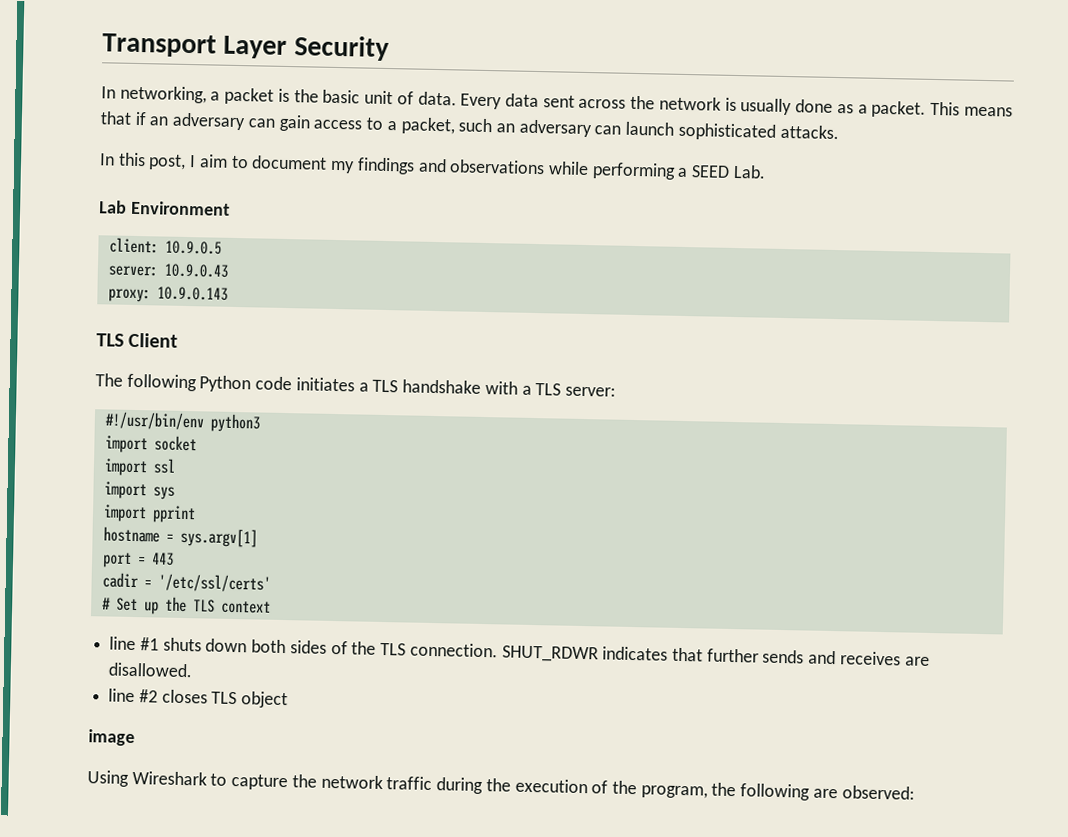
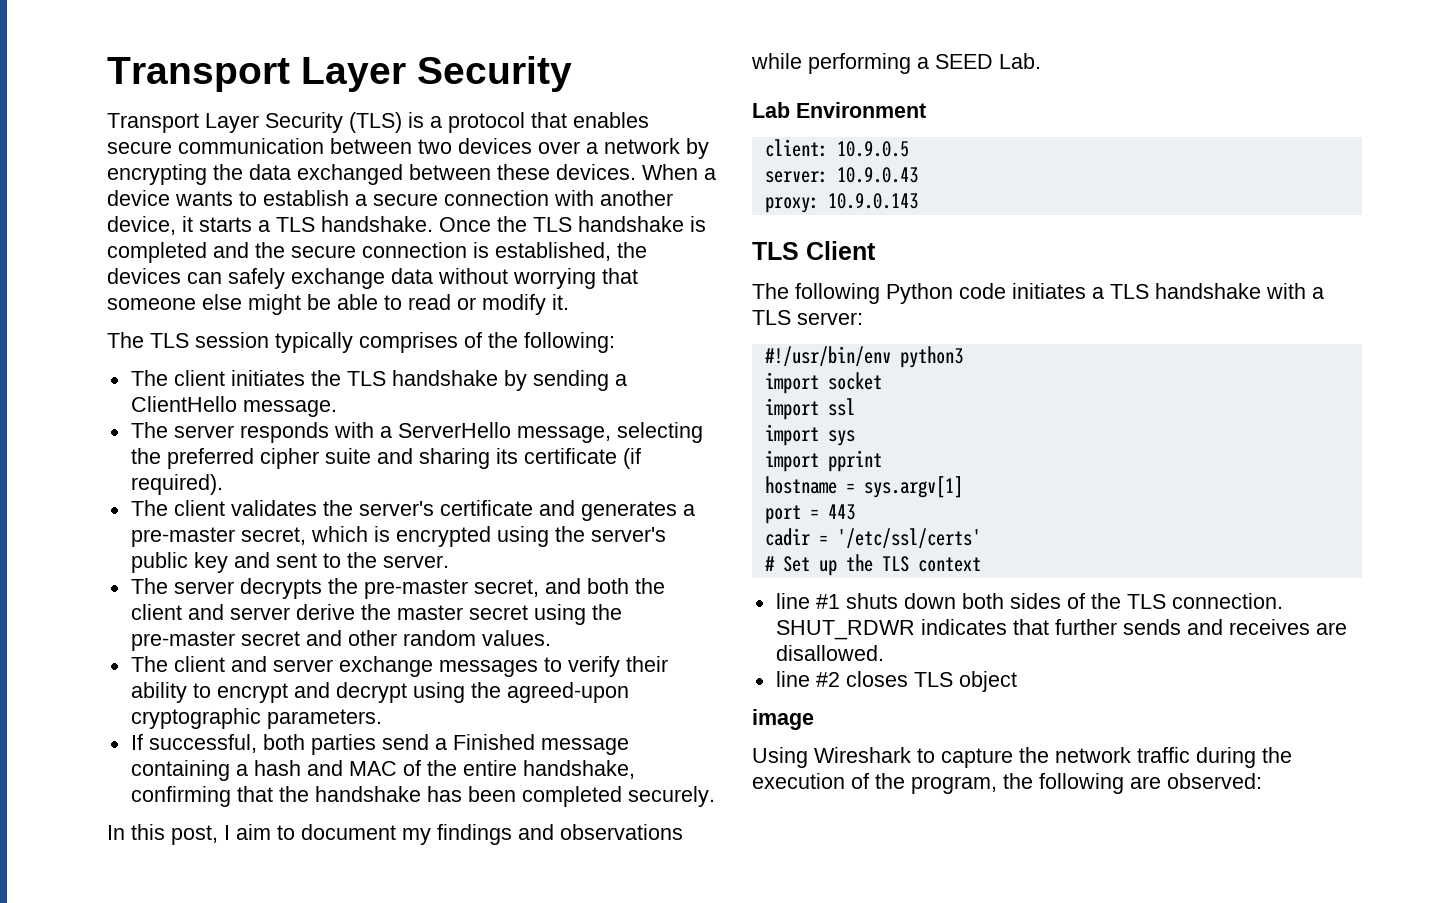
[101,85,1013,118] [100,111,839,141] In networking, a packet is the basic unit of data. Every data sent across the network is usually done as a packet. This means that if an adversary can gain access to a packet, such an adversary can launch sophisticated attacks. -> [107,112,649,133] [107,138,709,159] [107,164,716,185] [107,190,673,206] [107,216,706,235] [107,242,647,263] [107,268,638,289] [107,294,569,315] [107,332,615,353] [130,370,627,391] [130,396,337,417] [130,422,703,443] [130,448,641,469] [130,474,223,495] [130,500,695,521] [130,526,666,547] [130,552,449,573] [130,578,665,599] [130,604,622,625] [130,630,551,651] [130,656,668,677] [130,682,629,703] [130,708,382,729] [130,734,629,755] [130,760,635,781] [130,786,715,807] Transport Layer Security (TLS) is a protocol that enables secure communication between two devices over a network by encrypting the data exchanged between these devices. When a device wants to establish a secure connection with another device, it starts a TLS handshake. Once the TLS handshake is completed and the secure connection is established, the devices can safely exchange data without worrying that someone else might be able to read or modify it. // The TLS session typically comprises of the following: // The client initiates the TLS handshake by sending a ClientHello message. // The server responds with a ServerHello message, selecting the preferred cipher suite and sharing its certificate (if required). // The client validates the server's certificate and generates a pre-master secret, which is encrypted using the server's public key and sent to the server. // The server decrypts the pre-master secret, and both the client and server derive the master secret using the pre-master secret and other random values. // The client and server exchange messages to verify their ability to encrypt and decrypt using the agreed-upon cryptographic parameters. // If successful, both parties send a Finished message containing a hash and MAC of the entire handshake, confirming that the handshake has been completed securely.

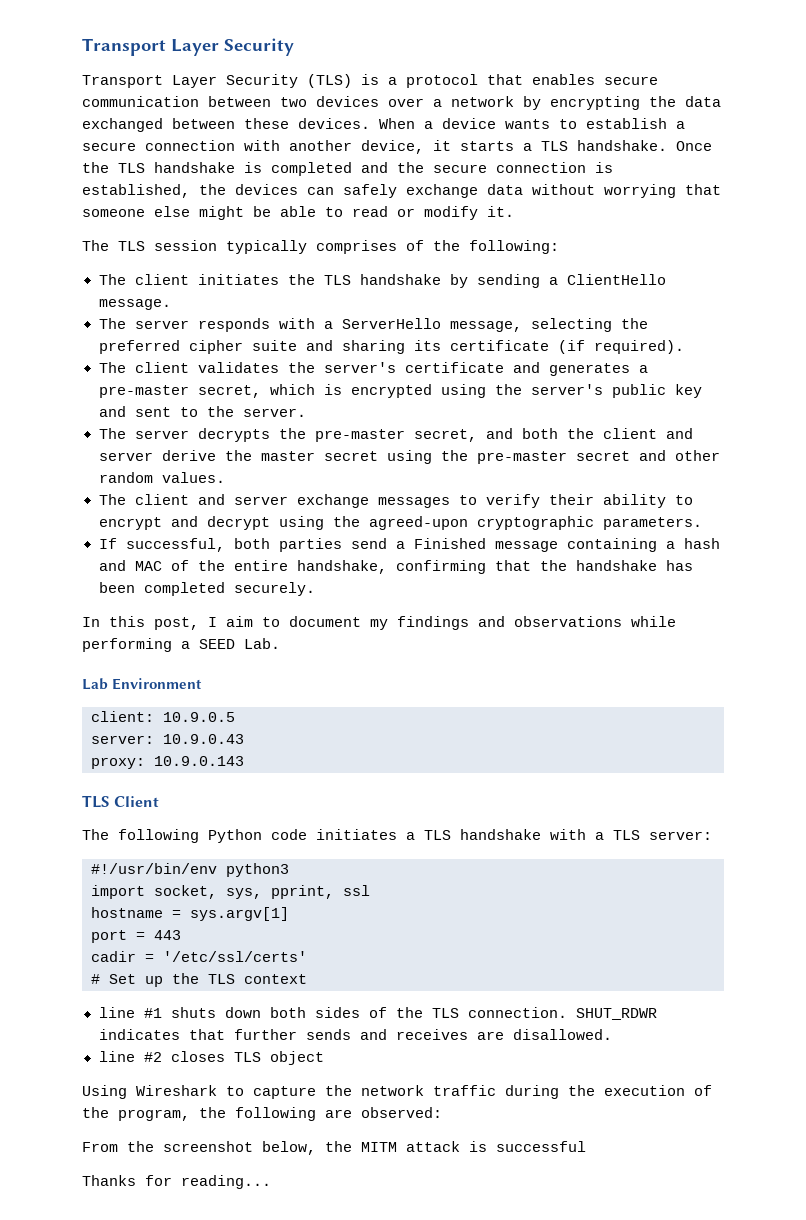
[827,372,882,390] [764,398,855,420] [764,424,855,446] [764,450,882,472] socket // import ssl // import sys // import pprint -> [154,885,370,899] socket, sys, pprint, ssl
[752,709,814,730] // image -> (324, 1058) none
(1262, 781) none -> [82,1141,586,1155] [82,1175,271,1189] // From the screenshot below, the MITM attack is successful // Thanks for reading...

